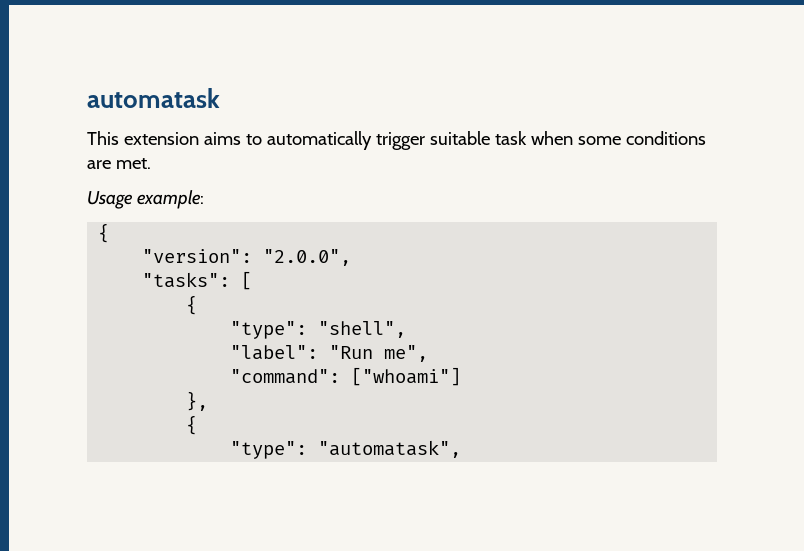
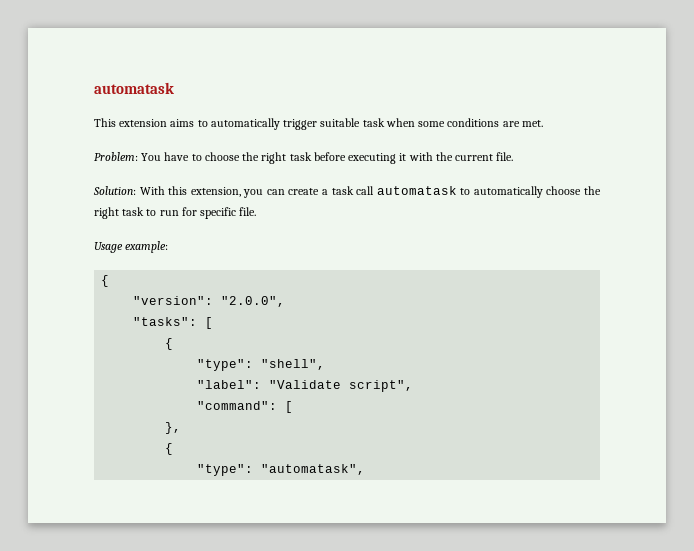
(151, 163) none -> [94,152,514,164] [93,186,601,198] [94,207,257,219] // Problem: You have to choose the right task before executing it with the current file. // Solution: With this extension, you can create a task call automatask to automatically choose the right task to run for specific file.
[329,345,429,362] "Run me", -> [269,380,414,392] "Validate script",
[351,367,462,386] ["whoami"] -> [285,401,294,413] [

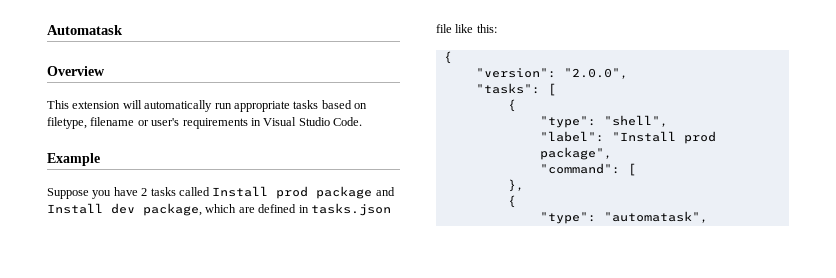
[94,82,174,94] automatask -> [47,25,123,35] [47,66,105,76] Automatask // Overview
[170,118,543,130] [94,152,514,164] [93,186,601,198] [94,207,257,219] [94,241,169,253] aims to automatically trigger suitable task when some conditions are met. // Problem: You have to choose the right task before executing it with the current file. // Solution: With this extension, you can create a task call automatask to automatically choose the right task to run for specific file. // Usage example: -> [122,100,367,112] [47,117,362,129] [47,153,100,166] [47,186,395,199] [47,203,391,216] [436,24,497,33] will automatically run appropriate tasks based on filetype, filename or user's requirements in Visual Studio Code. // Example // Suppose you have 2 tasks called Install prod package and Install dev package, which are defined in tasks.json file like this:
[269,380,414,392] "Validate script", -> [611,131,716,144] [539,147,612,160] "Install prod package",

